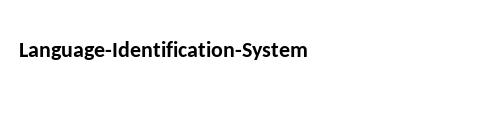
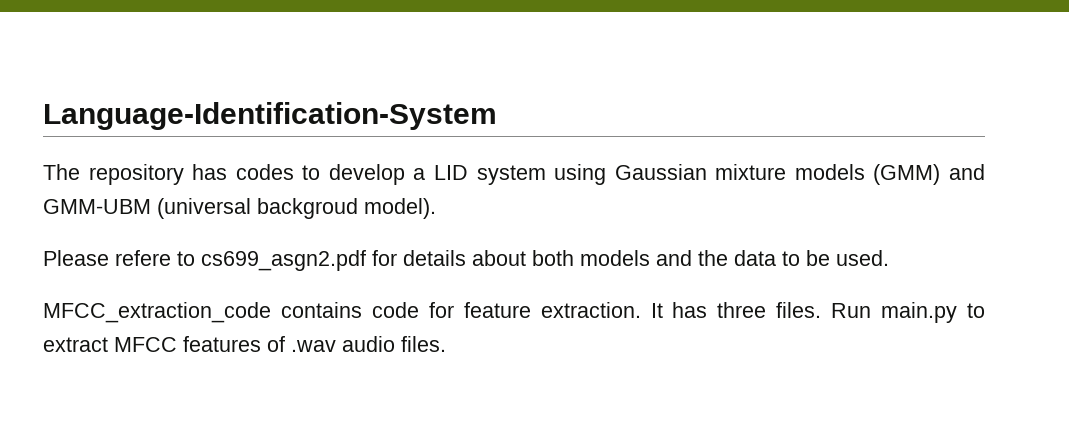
(308, 50) none -> [43,164,985,185] [43,198,436,219] [43,250,889,271] [43,302,985,323] [43,336,446,352] // The repository has codes to develop a LID system using Gaussian mixture models (GMM) and GMM-UBM (universal backgroud model). // Please refere to cs699_asgn2.pdf for details about both models and the data to be used. // MFCC_extraction_code contains code for feature extraction. It has three files. Run main.py to extract MFCC features of .wav audio files.

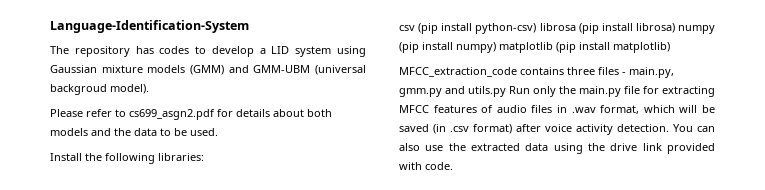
[115,250,171,266] refere -> [86,109,112,117] refer
[43,302,985,323] [43,336,446,352] MFCC_extraction_code contains code for feature extraction. It has three files. Run main.py to extract MFCC features of .wav audio files. -> [50,153,204,164] [399,23,715,34] [399,42,670,53] [399,67,674,78] [399,86,715,97] [399,105,715,114] [399,124,715,135] [399,143,715,154] [399,162,453,170] Install the following libraries: // csv (pip install python-csv) librosa (pip install librosa) numpy (pip install numpy) matplotlib (pip install matplotlib) // MFCC_extraction_code contains three files - main.py, gmm.py and utils.py Run only the main.py file for extracting MFCC features of audio files in .wav format, which will be saved (in .csv format) after voice activity detection. You can also use the extracted data using the drive link provided with code.

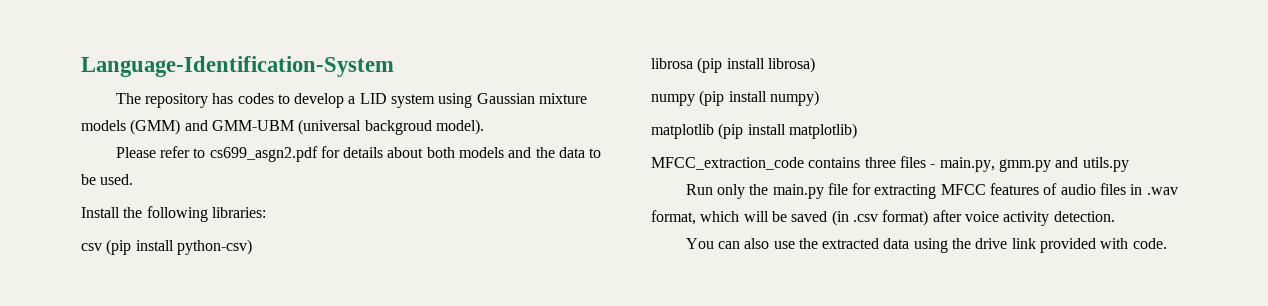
(537, 28) none -> (252, 247) //
(675, 28) none -> (815, 65) //
(496, 47) none -> (819, 98) //
(506, 91) none -> (1129, 164) //
(669, 128) none -> (1115, 216) //

